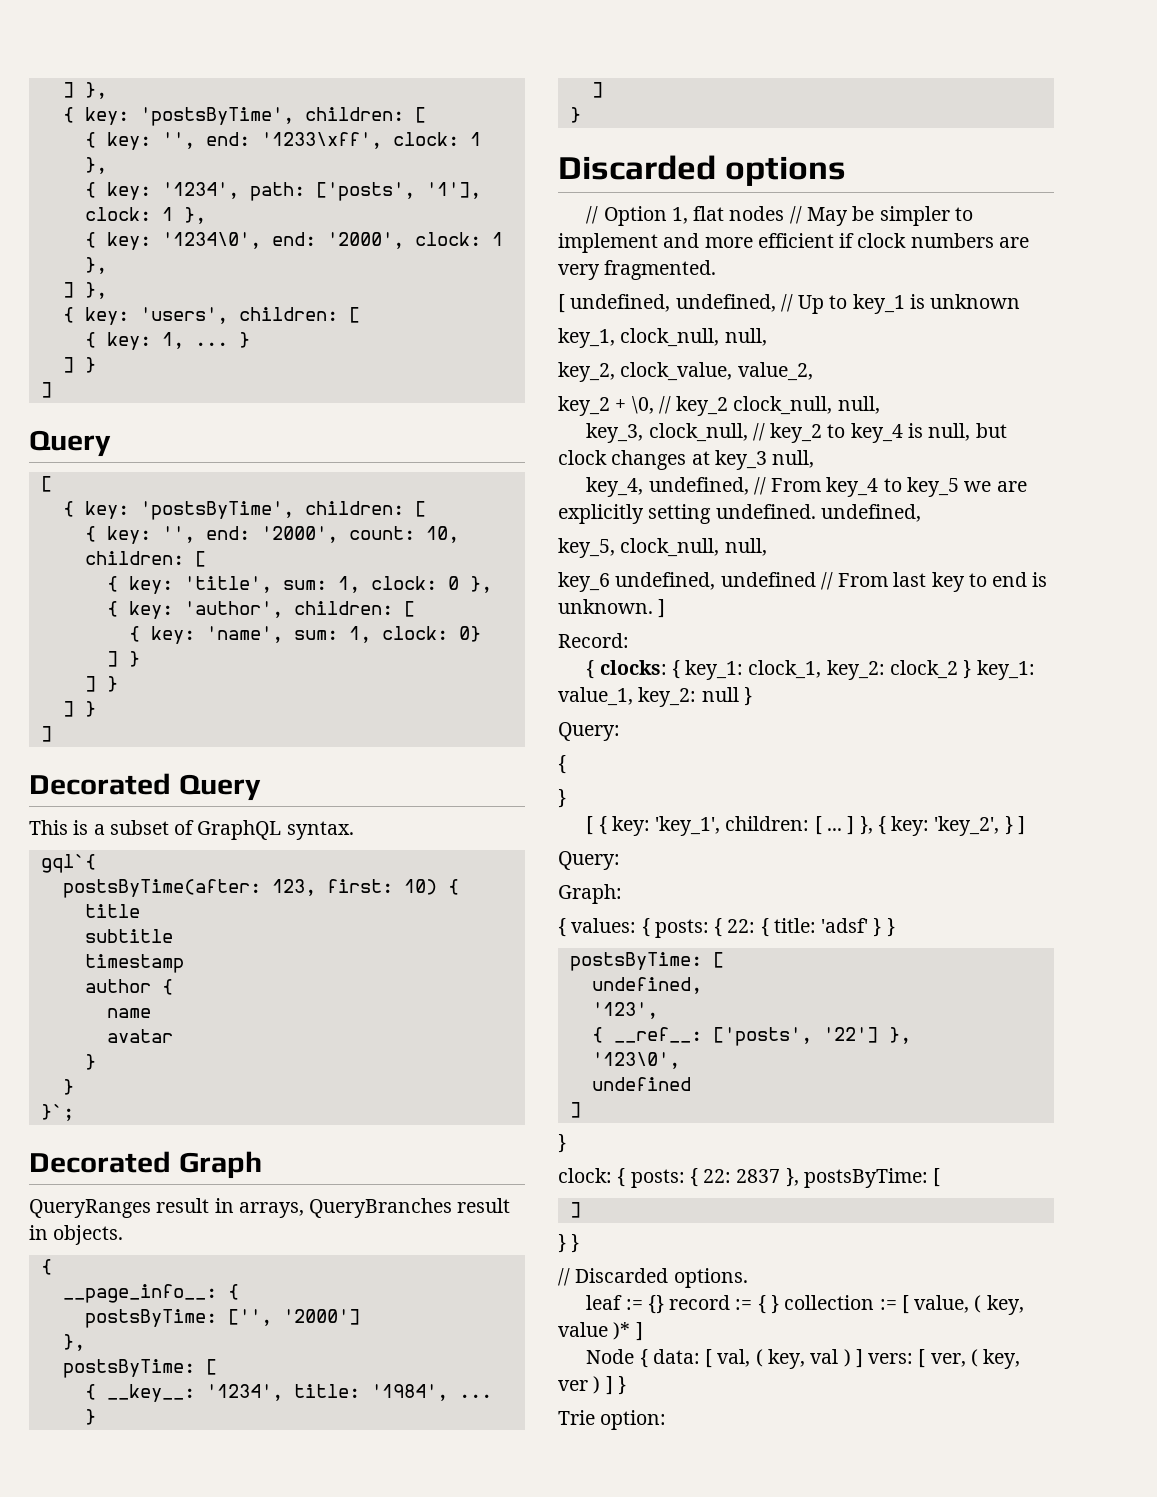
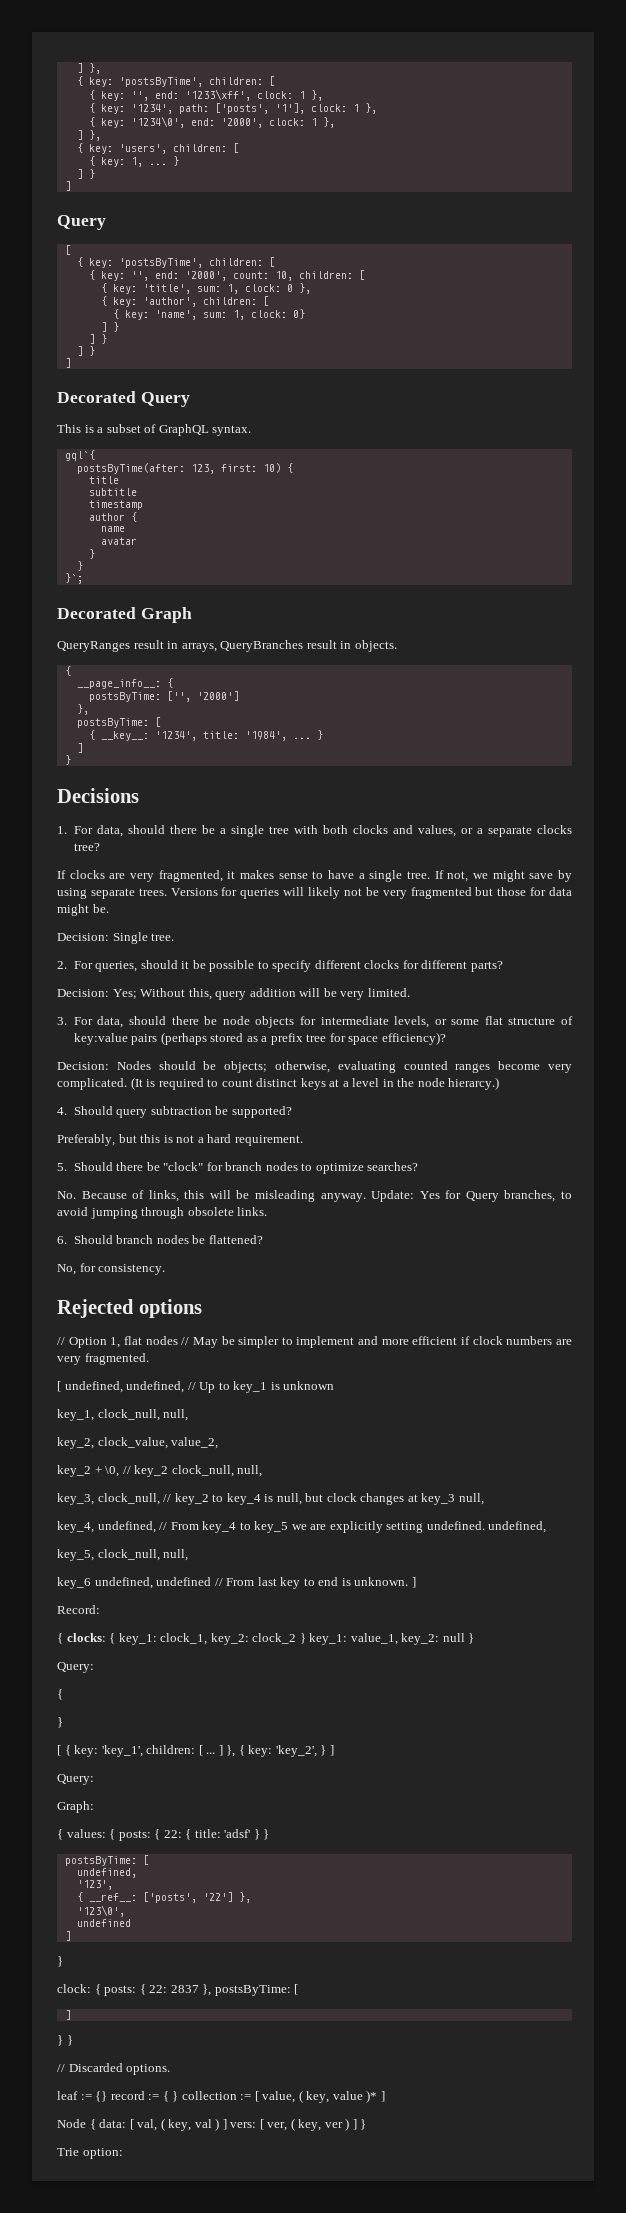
[558,155,716,180] Discarded -> [57,788,139,803] [57,825,572,837] [73,843,100,851] [57,870,573,882] [57,887,573,899] [57,904,109,916] [57,932,175,944] [57,960,503,972] [57,988,410,1000] [57,1016,574,1028] [73,1032,446,1045] [57,1061,573,1073] [57,1077,500,1090] [57,1106,292,1118] [57,1134,303,1146] [57,1162,419,1174] [57,1190,572,1202] [57,1207,268,1219] [57,1235,263,1244] [57,1263,166,1275] [57,1299,134,1318] Decisions // 1. For data, should there be a single tree with both clocks and values, or a separate clocks tree? // If clocks are very fragmented, it makes sense to have a single tree. If not, we might save by using separate trees. Versions for queries will likely not be very fragmented but those for data might be. // Decision: Single tree. // 2. For queries, should it be possible to specify different clocks for different parts? // Decision: Yes; Without this, query addition will be very limited. // 3. For data, should there be node objects for intermediate levels, or some flat structure of key:value pairs (perhaps stored as a prefix tree for space efficiency)? // Decision: Nodes should be objects; otherwise, evaluating counted ranges become very complicated. (It is required to count distinct keys at a level in the node hierarcy.) // 4. Should query subtraction be supported? // Preferably, but this is not a hard requirement. // 5. Should there be "clock" for branch nodes to optimize searches? // No. Because of links, this will be misleading anyway. Update: Yes for Query branches, to avoid jumping through obsolete links. // 6. Should branch nodes be flattened? // No, for consistency. // Rejected

